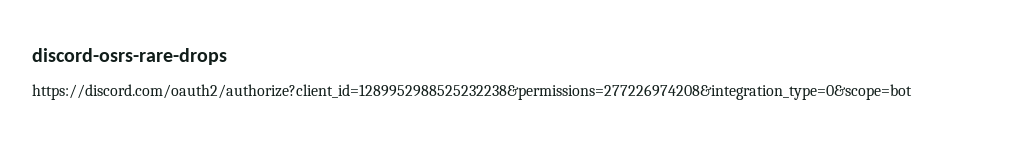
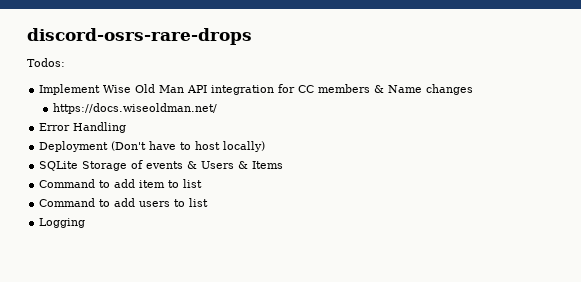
[32,84,912,100] https://discord.com/oauth2/authorize?client_id=1289952988525232238&permissions=277226974208&integration_type=0&scope=bot -> [27,58,65,67] [39,84,474,95] [53,103,218,114] [39,122,127,133] [39,141,266,152] [39,160,284,171] [39,179,203,188] [39,198,209,207] [39,218,86,228] Todos: // Implement Wise Old Man API integration for CC members & Name changes // https://docs.wiseoldman.net/ // Error Handling // Deployment (Don't have to host locally) // SQLite Storage of events & Users & Items // Command to add item to list // Command to add users to list // Logging

